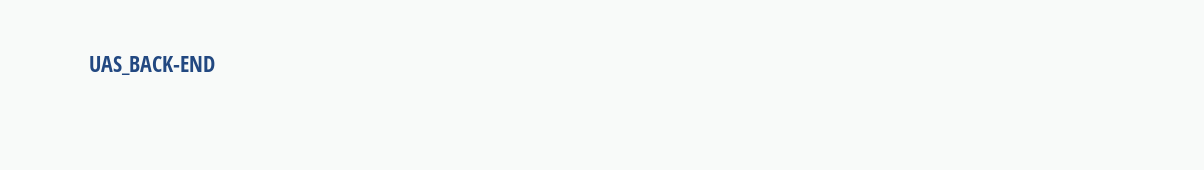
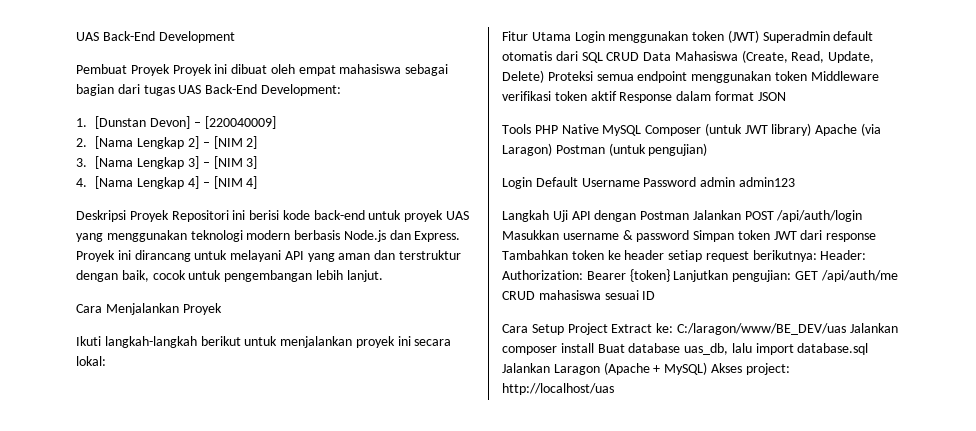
[89,56,215,75] UAS_BACK-END -> [76,31,235,43] [76,64,449,76] [76,84,341,96] [76,116,276,129] [76,136,258,149] [76,156,258,169] [76,176,258,189] [76,210,470,222] [76,230,461,242] [76,250,462,262] [76,270,383,282] [76,303,222,315] [76,336,452,348] [76,356,106,366] [502,30,874,43] [502,50,875,63] [502,70,879,83] [502,91,786,103] [502,123,882,136] [502,143,708,156] [502,177,795,189] [502,210,863,222] [502,230,877,242] [502,250,867,262] [502,269,898,282] [502,290,656,300] [502,323,898,335] [502,343,869,355] [502,362,790,375] [502,383,614,395] UAS Back-End Development // Pembuat Proyek Proyek ini dibuat oleh empat mahasiswa sebagai bagian dari tugas UAS Back-End Development: // 1. [Dunstan Devon] – [220040009] // 2. [Nama Lengkap 2] – [NIM 2] // 3. [Nama Lengkap 3] – [NIM 3] // 4. [Nama Lengkap 4] – [NIM 4] // Deskripsi Proyek Repositori ini berisi kode back-end untuk proyek UAS yang menggunakan teknologi modern berbasis Node.js dan Express. Proyek ini dirancang untuk melayani API yang aman dan terstruktur dengan baik, cocok untuk pengembangan lebih lanjut. // Cara Menjalankan Proyek // Ikuti langkah-langkah berikut untuk menjalankan proyek ini secara lokal: // Fitur Utama Login menggunakan token (JWT) Superadmin default otomatis dari SQL CRUD Data Mahasiswa (Create, Read, Update, Delete) Proteksi semua endpoint menggunakan token Middleware verifikasi token aktif Response dalam format JSON // Tools PHP Native MySQL Composer (untuk JWT library) Apache (via Laragon) Postman (untuk pengujian) // Login Default Username Password admin admin123 // Langkah Uji API dengan Postman Jalankan POST /api/auth/login Masukkan username & password Simpan token JWT dari response Tambahkan token ke header setiap request berikutnya: Header: Authorization: Bearer {token} Lanjutkan pengujian: GET /api/auth/me CRUD mahasiswa sesuai ID // Cara Setup Project Extract ke: C:/laragon/www/BE_DEV/uas Jalankan composer install Buat database uas_db, lalu import database.sql Jalankan Laragon (Apache + MySQL) Akses project: http://localhost/uas

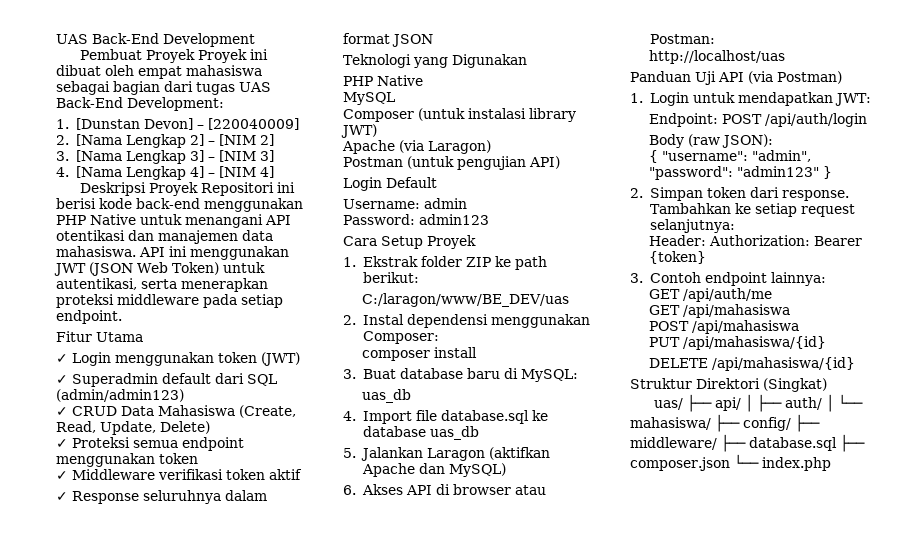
[368,210,470,222] [76,230,461,242] [76,250,462,262] [76,270,383,282] [76,303,222,315] [76,336,452,348] [76,356,106,366] untuk proyek UAS yang menggunakan teknologi modern berbasis Node.js dan Express. Proyek ini dirancang untuk melayani API yang aman dan terstruktur dengan baik, cocok untuk pengembangan lebih lanjut. // Cara Menjalankan Proyek // Ikuti langkah-langkah berikut untuk menjalankan proyek ini secara lokal: -> [204,198,303,212] [56,214,291,228] [56,230,273,244] [56,246,289,260] [54,262,265,276] [56,278,268,292] [56,294,283,308] [56,310,122,324] menggunakan PHP Native untuk menangani API otentikasi dan manajemen data mahasiswa. API ini menggunakan JWT (JSON Web Token) untuk autentikasi, serta menerapkan proteksi middleware pada setiap endpoint.
(571, 36) none -> [56,354,68,363] // ✓
(759, 36) none -> [56,375,68,384] // ✓
[502,51,552,61] otomatis -> (211, 378) none
(603, 57) none -> [56,389,184,402] [56,407,68,416] (admin/admin123) // ✓
(544, 76) none -> [56,439,68,448] // ✓
(807, 76) none -> [56,471,68,480] // ✓
[619,92,673,103] Response -> [56,490,221,504] // ✓ Response seluruhnya
[502,124,599,134] Tools PHP Native -> [343,54,527,68] [343,75,423,86] Teknologi yang Digunakan // PHP Native //
(642, 130) none -> (395, 98) //
[744,123,812,136] JWT library) -> [468,108,576,122] [341,124,377,138] instalasi library JWT) //
(552, 149) none -> (491, 147) //
[648,143,708,156] pengujian) -> [457,156,560,170] pengujian API)
[581,177,697,187] Username Password -> [343,199,420,209] // Username:
(736, 182) none -> [343,214,415,225] // Password:
[502,210,863,222] [502,230,877,242] [502,250,665,260] Langkah Uji API dengan Postman Jalankan POST /api/auth/login Masukkan username & password Simpan token JWT dari response Tambahkan token ke header -> [343,235,476,249] [343,256,547,270] [362,272,419,283] [361,293,569,307] [343,314,590,328] [362,331,439,344] [361,347,477,361] [343,368,578,382] [361,389,411,403] [343,410,548,424] [362,426,479,440] [343,447,550,461] [361,463,506,477] [343,484,546,495] [649,34,715,44] [648,50,785,64] [630,71,842,85] [630,92,871,106] [648,113,867,127] [648,134,773,148] [648,150,811,163] [648,166,832,180] [630,187,849,201] [649,203,751,214] Cara Setup Proyek // 1. Ekstrak folder ZIP ke path berikut: // C:/laragon/www/BE_DEV/uas // 2. Instal dependensi menggunakan Composer: // composer install // 3. Buat database baru di MySQL: // uas_db // 4. Import file database.sql ke database uas_db // 5. Jalankan Laragon (aktifkan Apache dan MySQL) // 6. Akses API di browser atau Postman: // http://localhost/uas // Panduan Uji API (via Postman) // 1. Login untuk mendapatkan JWT: // Endpoint: POST /api/auth/login // Body (raw JSON): // { "username": "admin", "password": "admin123" } // 2. Simpan token dari response. Tambahkan ke
[752,250,817,262] berikutnya: -> [649,219,735,233] selanjutnya: //
[673,270,898,282] [502,290,656,300] [502,323,898,335] [502,343,869,355] [502,362,790,375] [502,383,614,395] Lanjutkan pengujian: GET /api/auth/me CRUD mahasiswa sesuai ID // Cara Setup Project Extract ke: C:/laragon/www/BE_DEV/uas Jalankan composer install Buat database uas_db, lalu import database.sql Jalankan Laragon (Apache + MySQL) Akses project: http://localhost/uas -> [630,272,826,286] [648,288,772,302] [648,304,790,318] [648,320,799,334] [648,336,826,350] [648,357,855,371] [630,378,827,392] [654,394,864,412] [630,414,820,432] [630,434,865,452] [630,454,831,471] // 3. Contoh endpoint lainnya: // GET /api/auth/me // GET /api/mahasiswa // POST /api/mahasiswa // PUT /api/mahasiswa/{id} // DELETE /api/mahasiswa/{id} // Struktur Direktori (Singkat) // uas/ ├── api/ │ ├── auth/ │ └── mahasiswa/ ├── config/ ├── middleware/ ├── database.sql ├── composer.json └── index.php

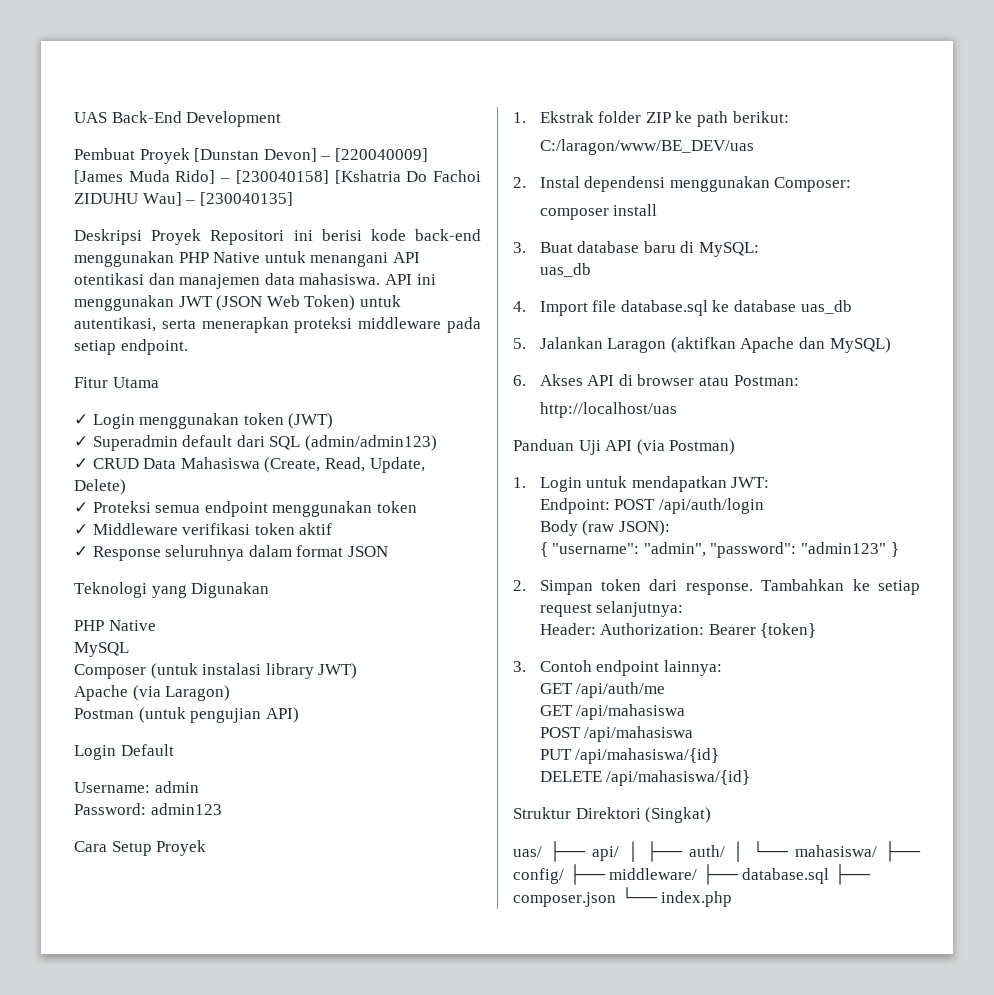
[198,49,269,63] [56,65,262,79] [56,81,271,95] [56,97,224,111] [56,118,299,130] [56,134,274,148] [56,150,274,164] [56,166,274,180] Proyek ini dibuat oleh empat mahasiswa sebagai bagian dari tugas UAS Back-End Development: // 1. [Dunstan Devon] – [220040009] // 2. [Nama Lengkap 2] – [NIM 2] // 3. [Nama Lengkap 3] – [NIM 3] // 4. [Nama Lengkap 4] – [NIM 4] -> [194,148,428,162] [74,170,482,184] [74,192,293,206] [Dunstan Devon] – [220040009] [James Muda Rido] – [230040158] [Kshatria Do Fachoi ZIDUHU Wau] – [230040135]

